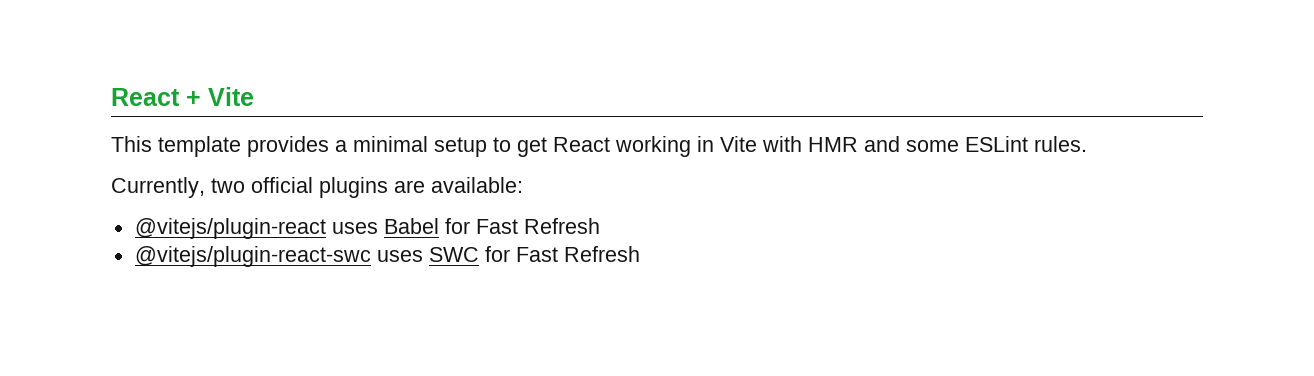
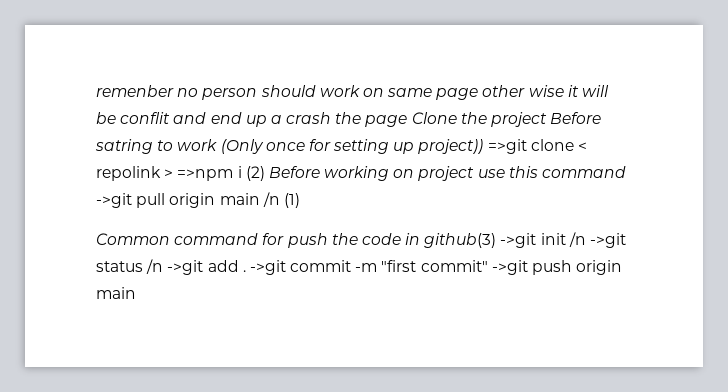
[111,87,254,106] [111,136,1087,157] [111,177,523,198] [134,218,600,239] [134,246,640,267] React + Vite // This template provides a minimal setup to get React working in Vite with HMR and some ESLint rules. // Currently, two official plugins are available: // @vitejs/plugin-react uses Babel for Fast Refresh // @vitejs/plugin-react-swc uses SWC for Fast Refresh -> [96,85,610,100] [96,112,602,127] [95,139,588,154] [96,166,627,181] [96,192,300,208] [96,232,627,248] [96,259,623,275] [96,287,136,299] remenber no person should work on same page other wise it will be conflit and end up a crash the page Clone the project Before satring to work (Only once for setting up project)) =>git clone < repolink > =>npm i (2) Before working on project use this command ->git pull origin main /n (1) // Common command for push the code in github(3) ->git init /n ->git status /n ->git add . ->git commit -m "first commit" ->git push origin main

